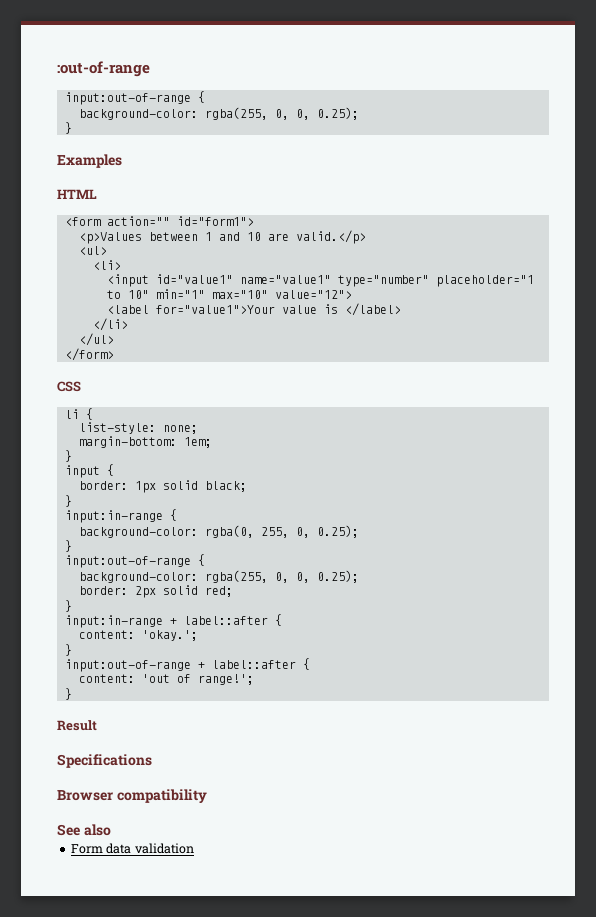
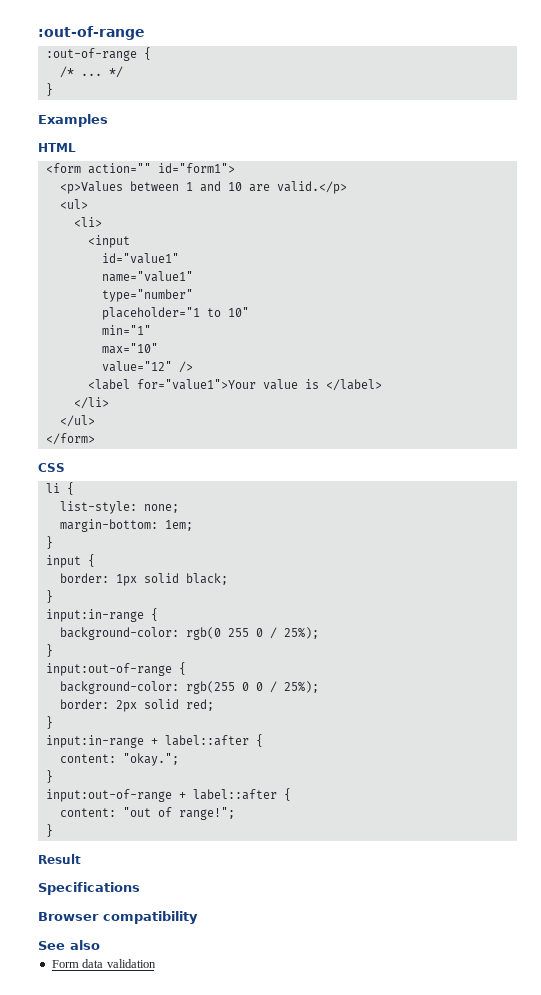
[64,91,205,105] [78,107,359,120] input:out-of-range { // background-color: rgba(255, 0, 0, 0.25); -> [45,47,151,61] [59,66,123,78] :out-of-range { // /* ... */
(149, 280) none -> (130, 241) //
(233, 279) none -> (179, 258) //
(331, 279) none -> (193, 276) //
(429, 281) none -> (193, 295) //
(149, 294) none -> (249, 312) //
(205, 294) none -> (151, 330) //
[274,290,352,299] value="12"> -> [101,361,193,373] // value="12" />
[204,525,359,538] rgba(0, 255, 0, 0.25); -> [185,627,319,640] rgb(0 255 0 / 25%);
[204,570,359,583] rgba(255, 0, 0, 0.25); -> [185,681,319,694] rgb(255 0 0 / 25%);
[141,630,198,641] 'okay.'; -> [122,753,179,766] "okay.";
[141,674,254,685] 'out of range!'; -> [122,807,235,820] "out of range!";

